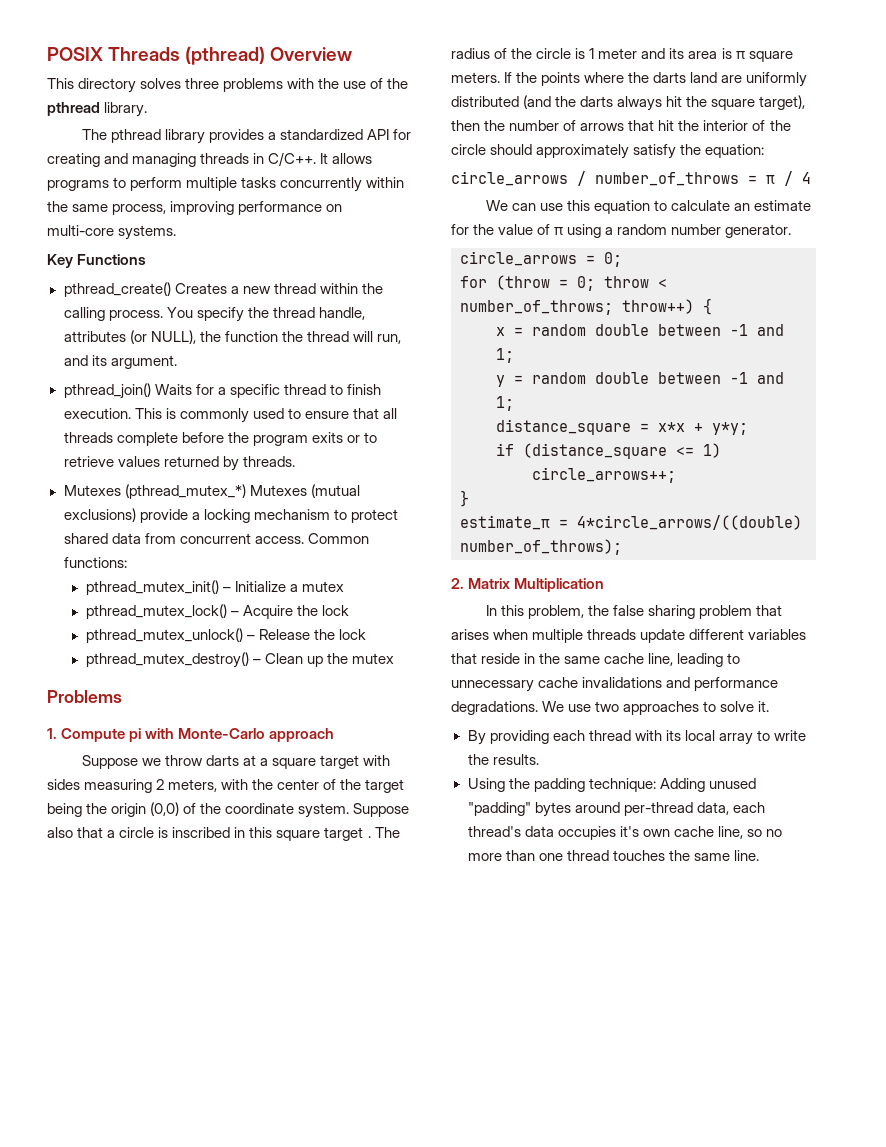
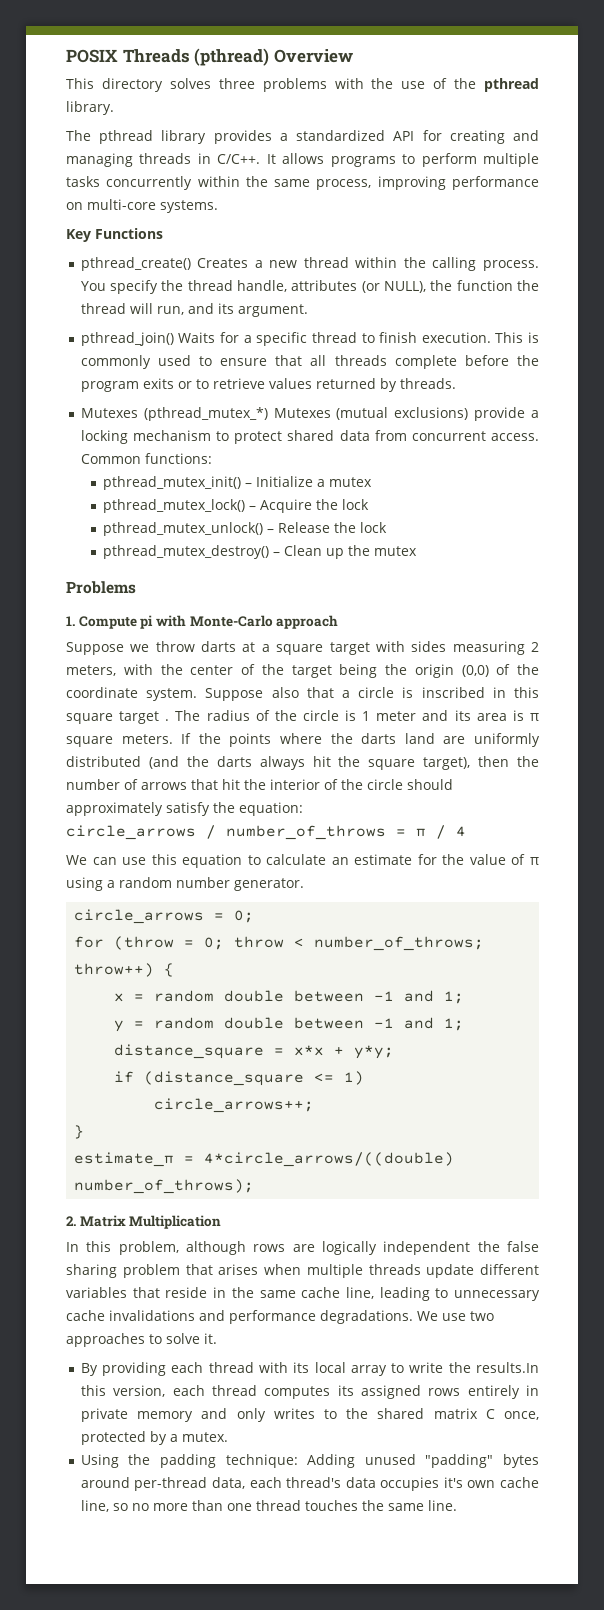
(584, 612) none -> [186,1241,471,1255] although rows are logically independent
[492,754,539,765] results. -> [476,1362,539,1373] [80,1385,540,1399] [80,1408,539,1422] [80,1431,228,1445] results.In this version, each thread computes its assigned rows entirely in private memory and only writes to the shared matrix C once, protected by a mutex.

